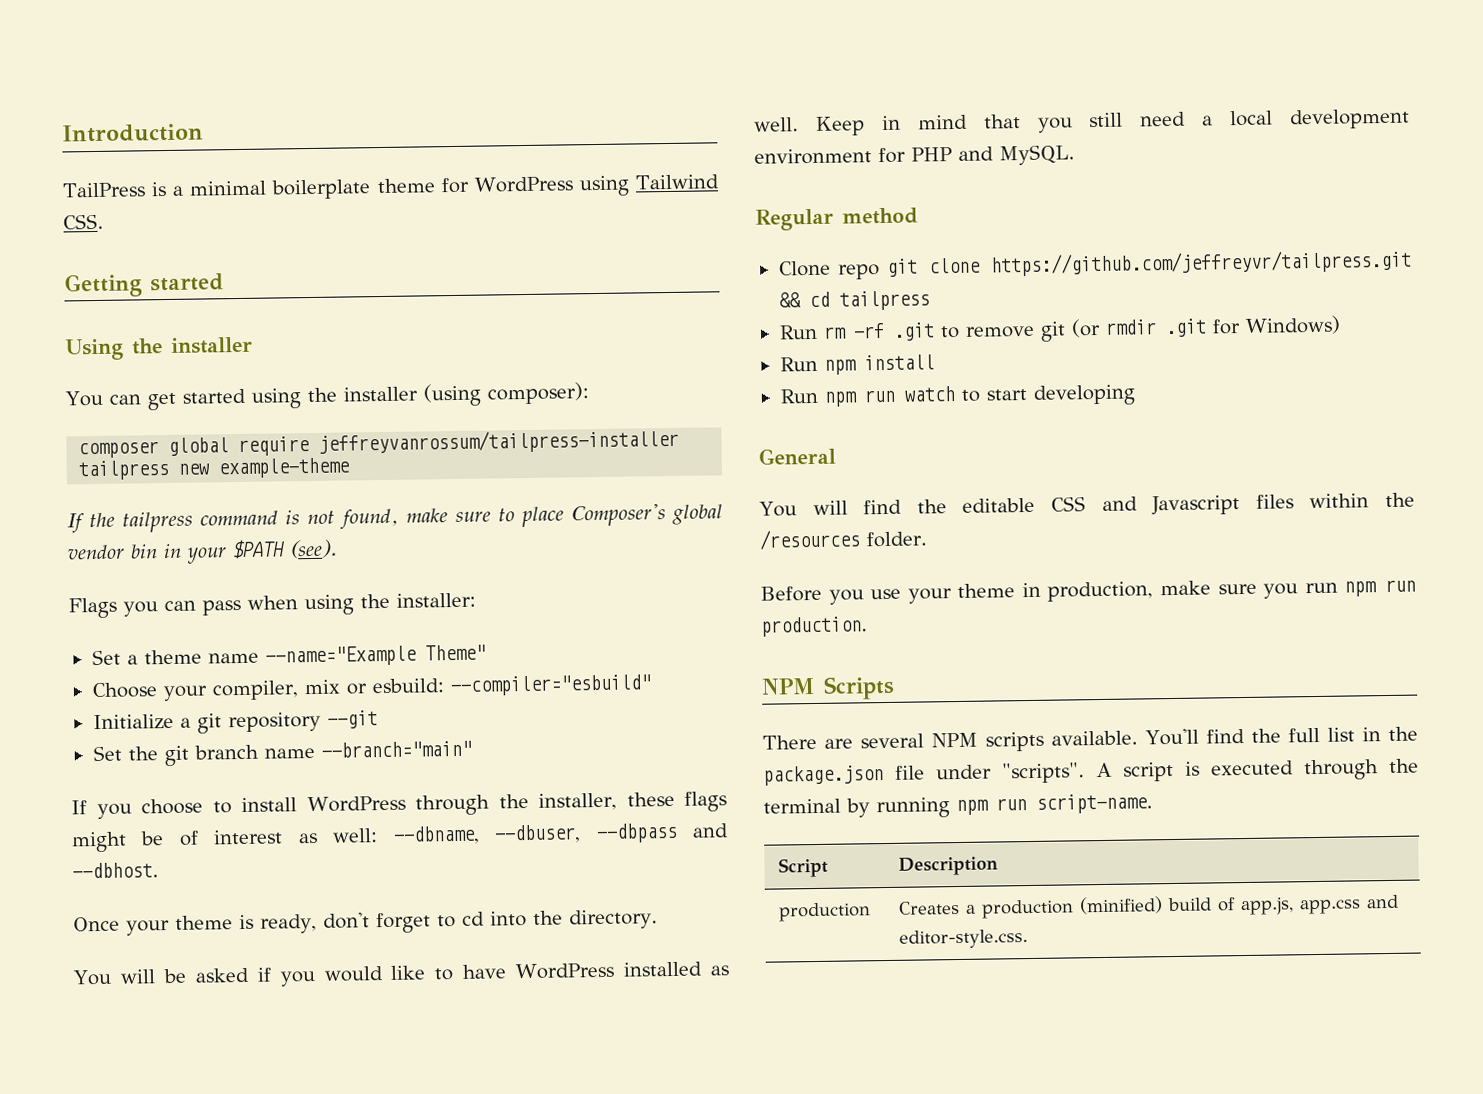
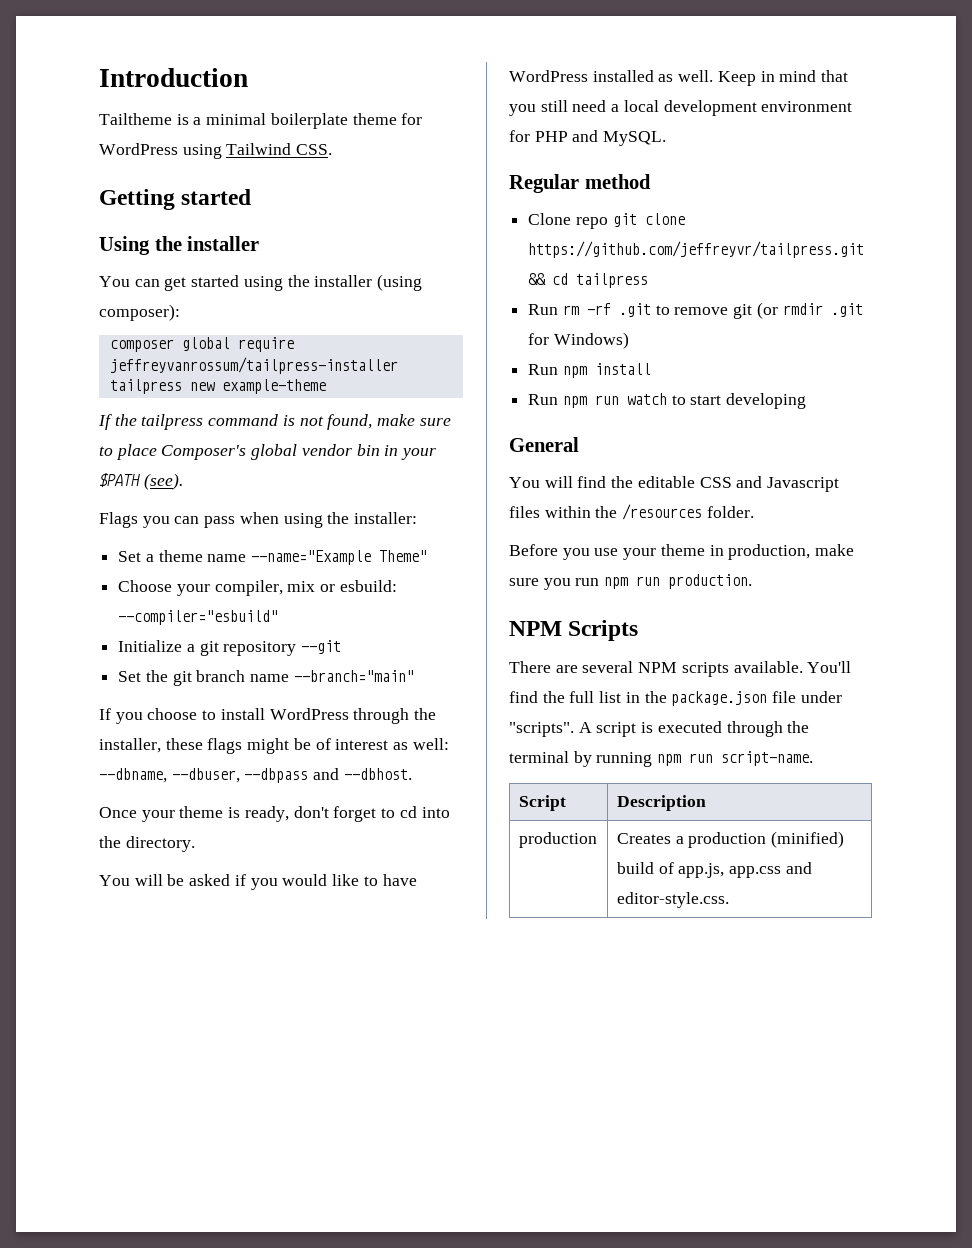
[62,182,146,198] TailPress -> [99,113,172,125] Tailtheme

